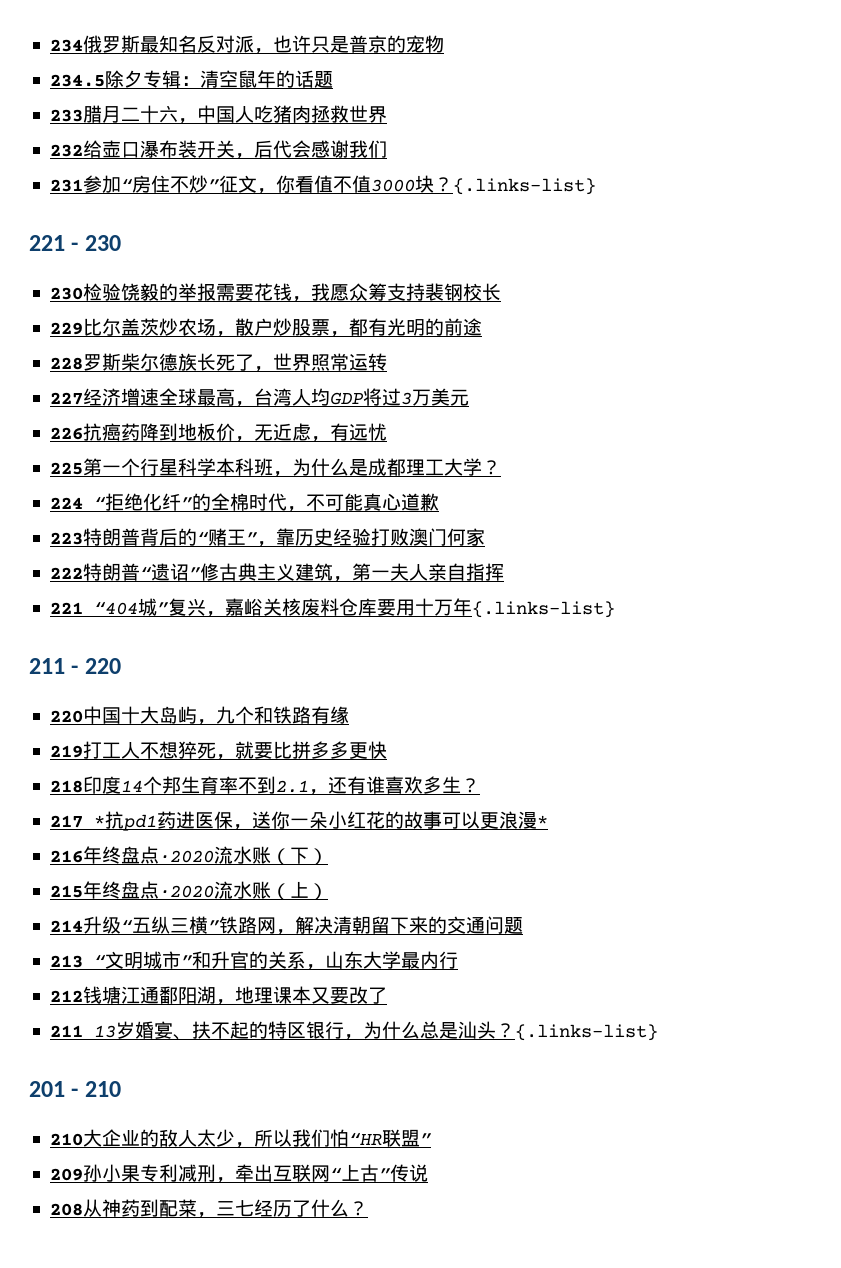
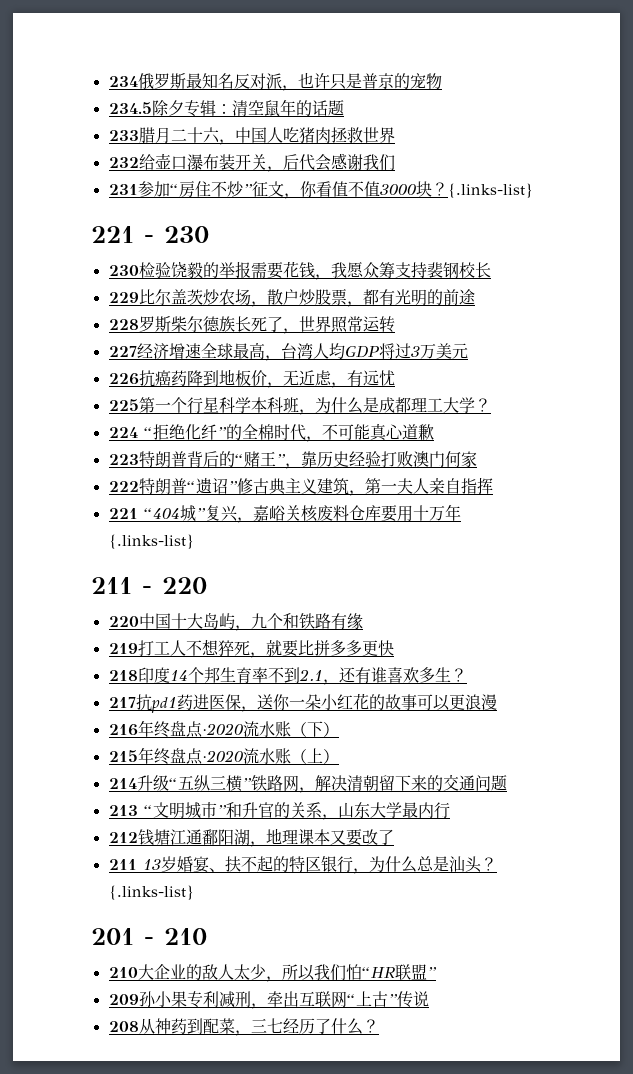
[93,815,105,827] * -> (136, 702) none
[536,815,548,827] * -> (497, 702) none

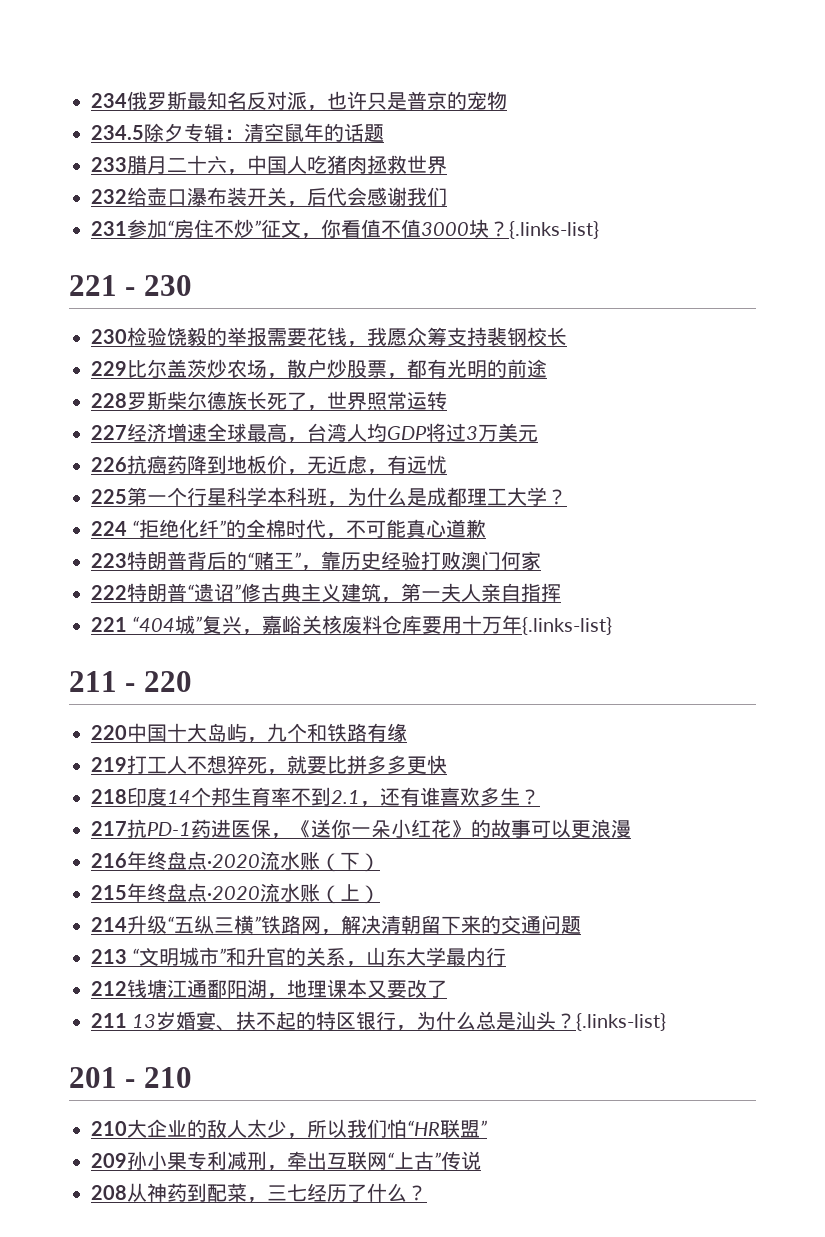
[150,697,177,713] pd1 -> [147,822,191,836] PD-1
(257, 709) none -> [291,820,311,838] 《
(369, 701) none -> [451,820,471,838] 》

